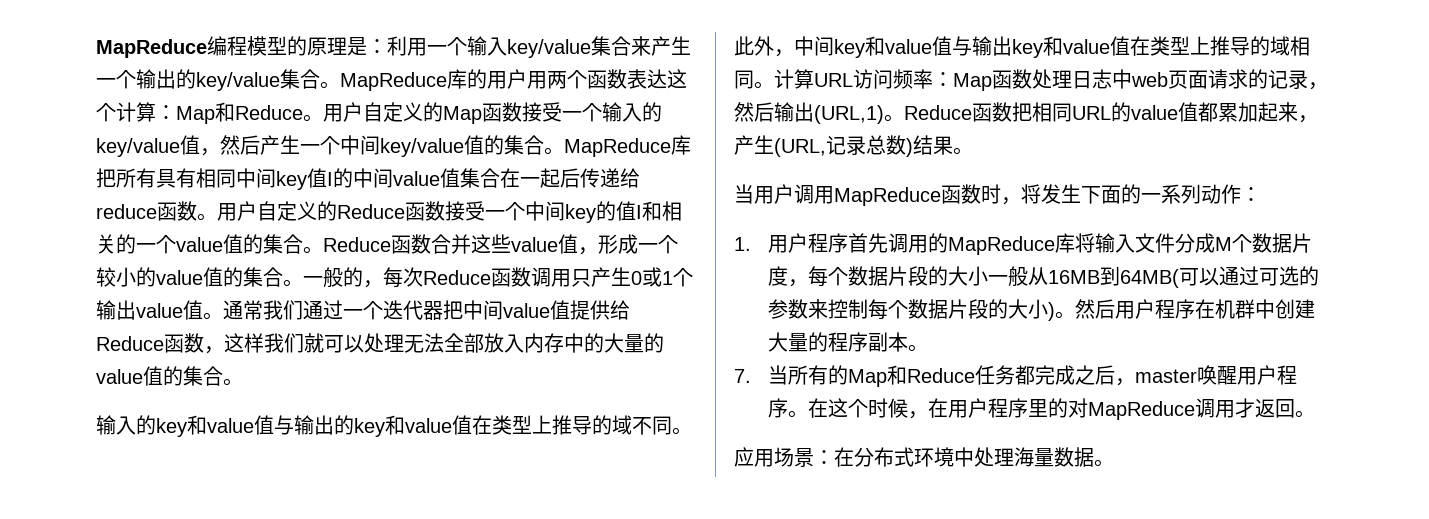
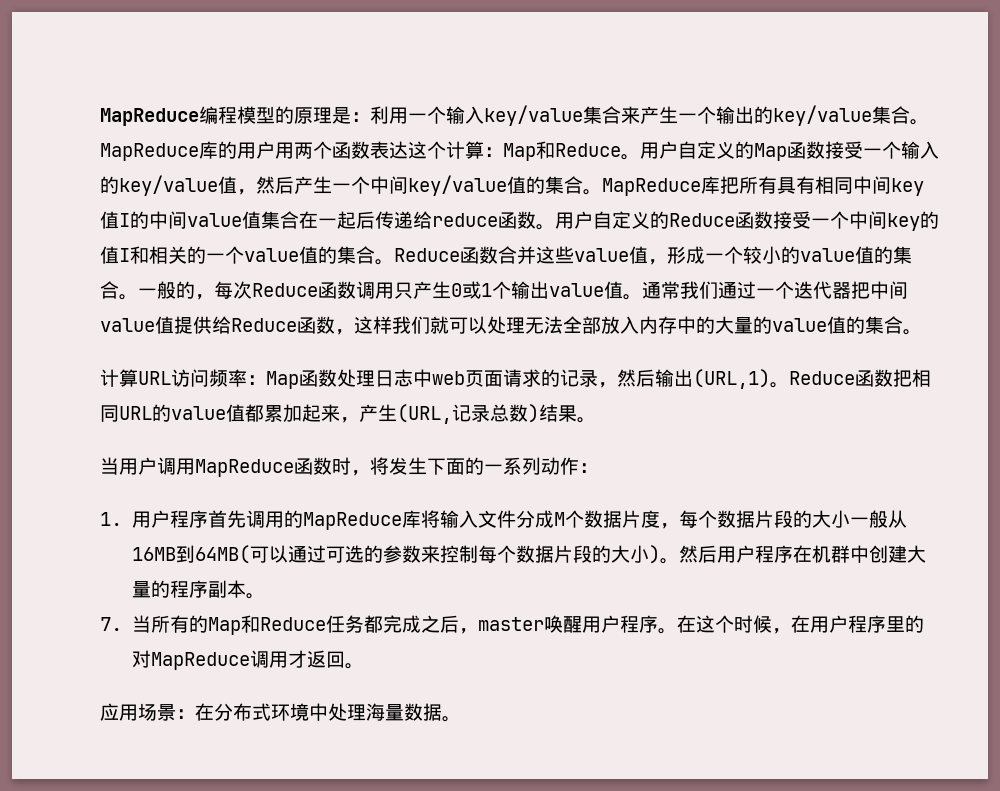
[96,415,692,437] [734,36,1310,58] [734,70,774,89] 输入的key和value值与输出的key和value值在类型上推导的域不同。此外，中间key和value值与输出key和value值在类型上推导的域相同。 -> (922, 332) none

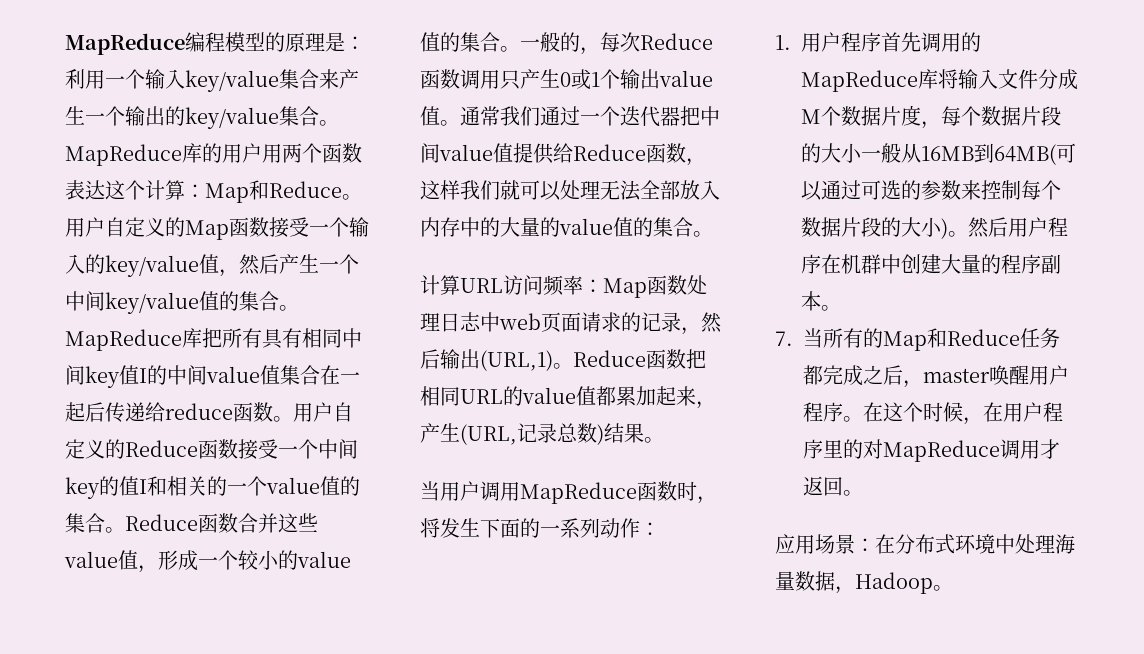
(442, 712) none -> [835,572,933,594] ，Hadoop

